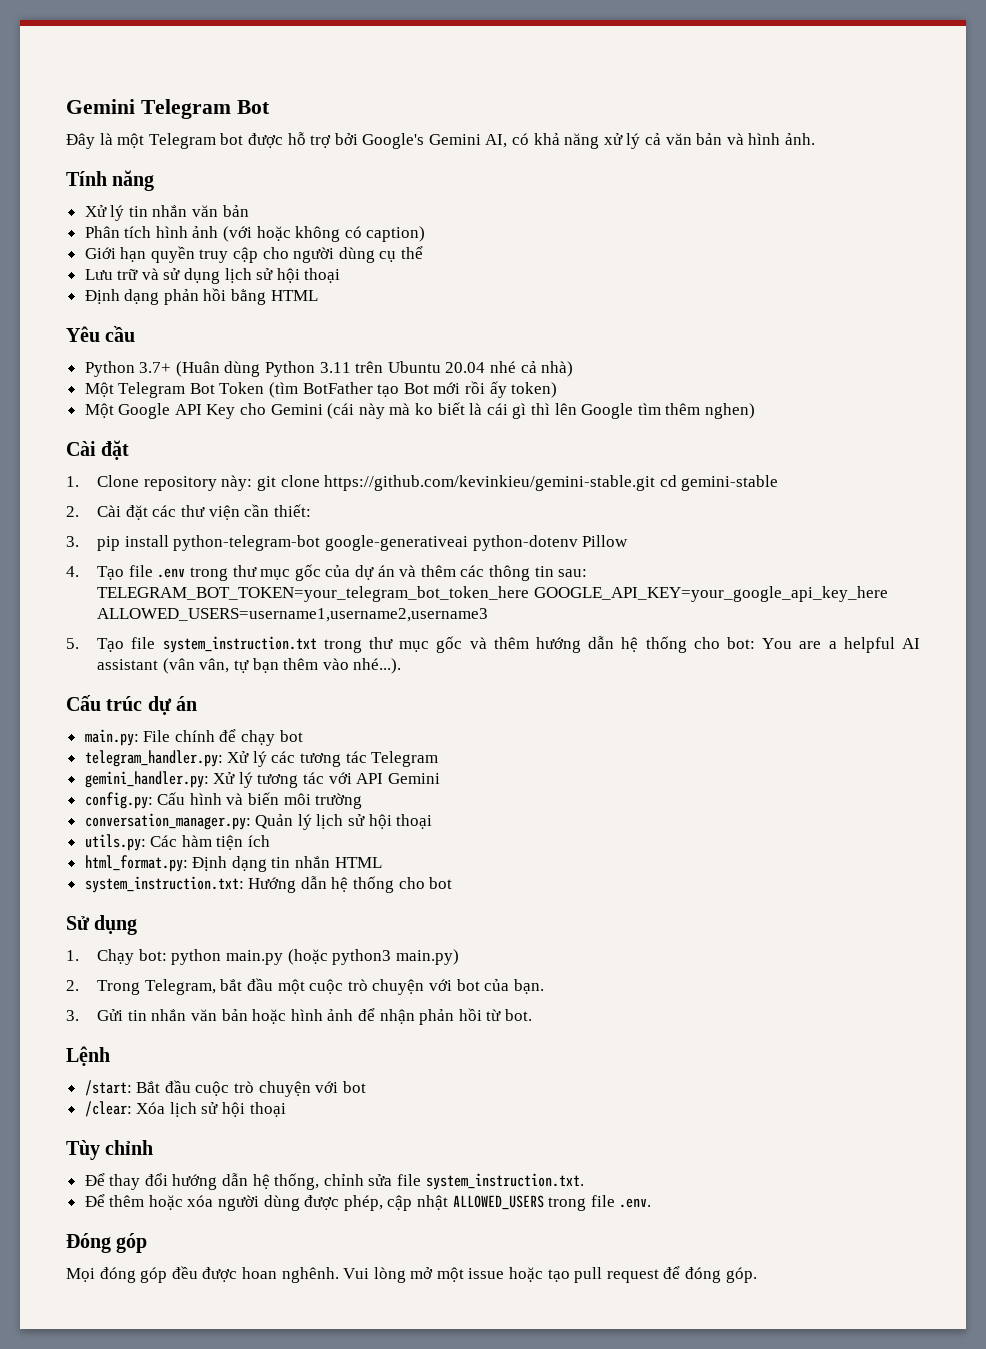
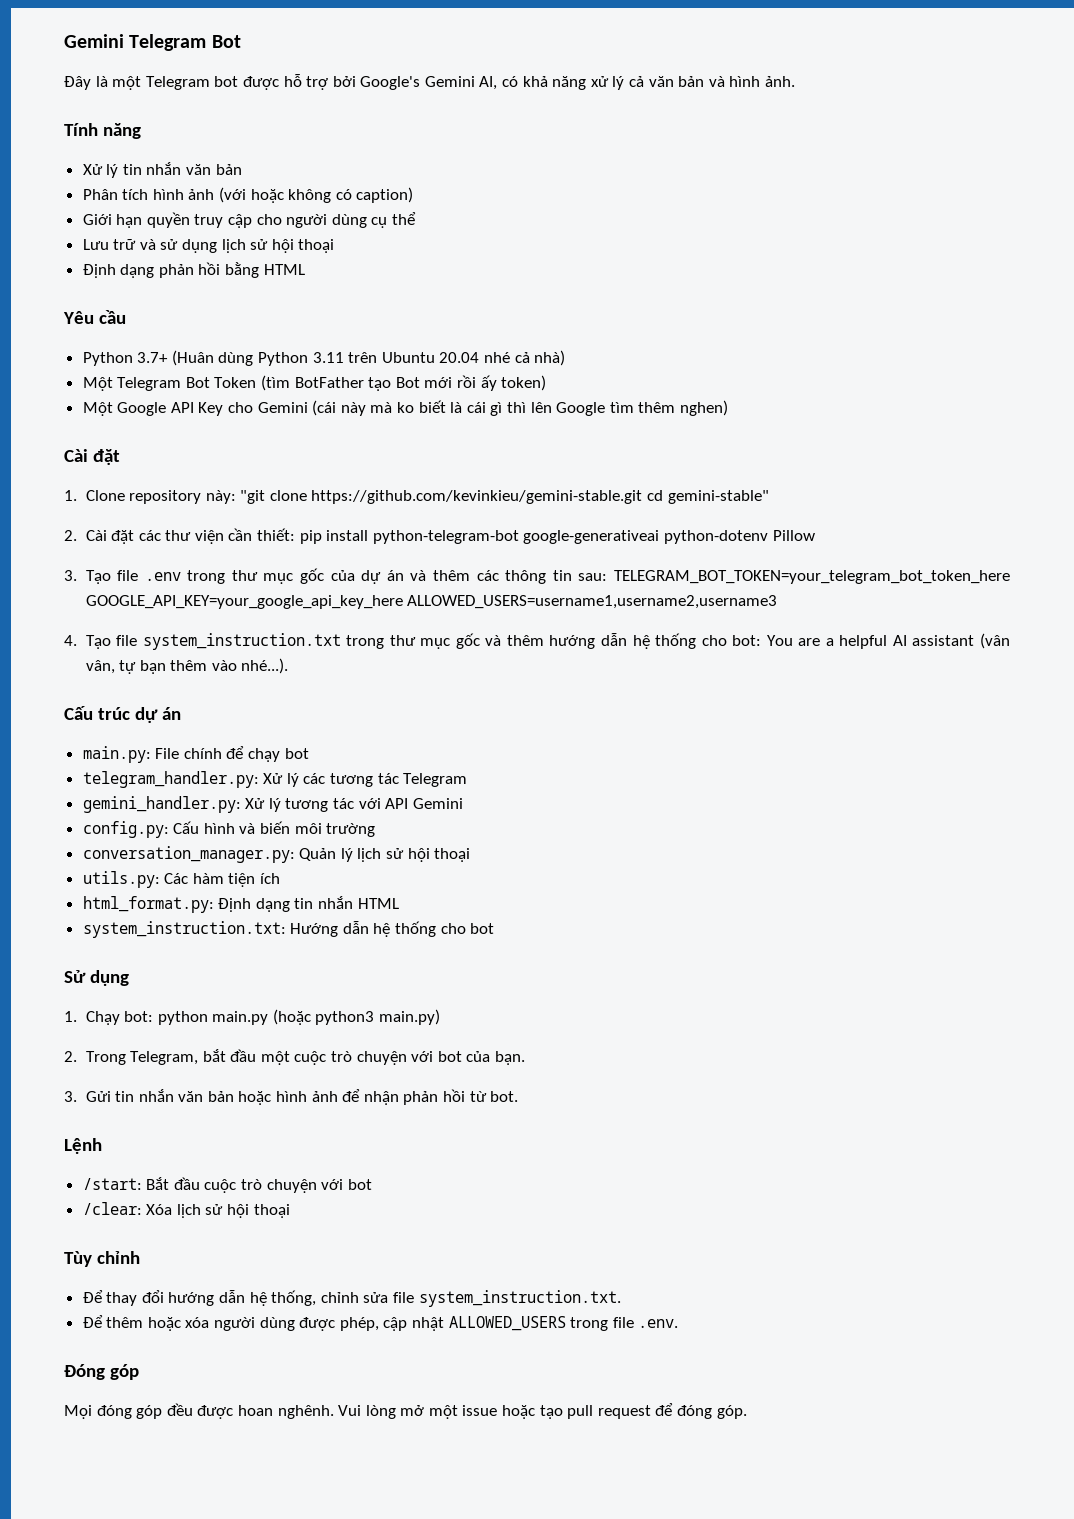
[257,476,277,491] git -> [240,490,266,504] "git
[681,475,779,491] gemini-stable -> [667,490,769,504] gemini-stable"
[66,536,79,547] // 3. -> (296, 534) none
[66,566,79,577] 4. -> [64,570,77,581] 3.
[66,638,79,649] 5. -> [64,635,77,646] 4.

